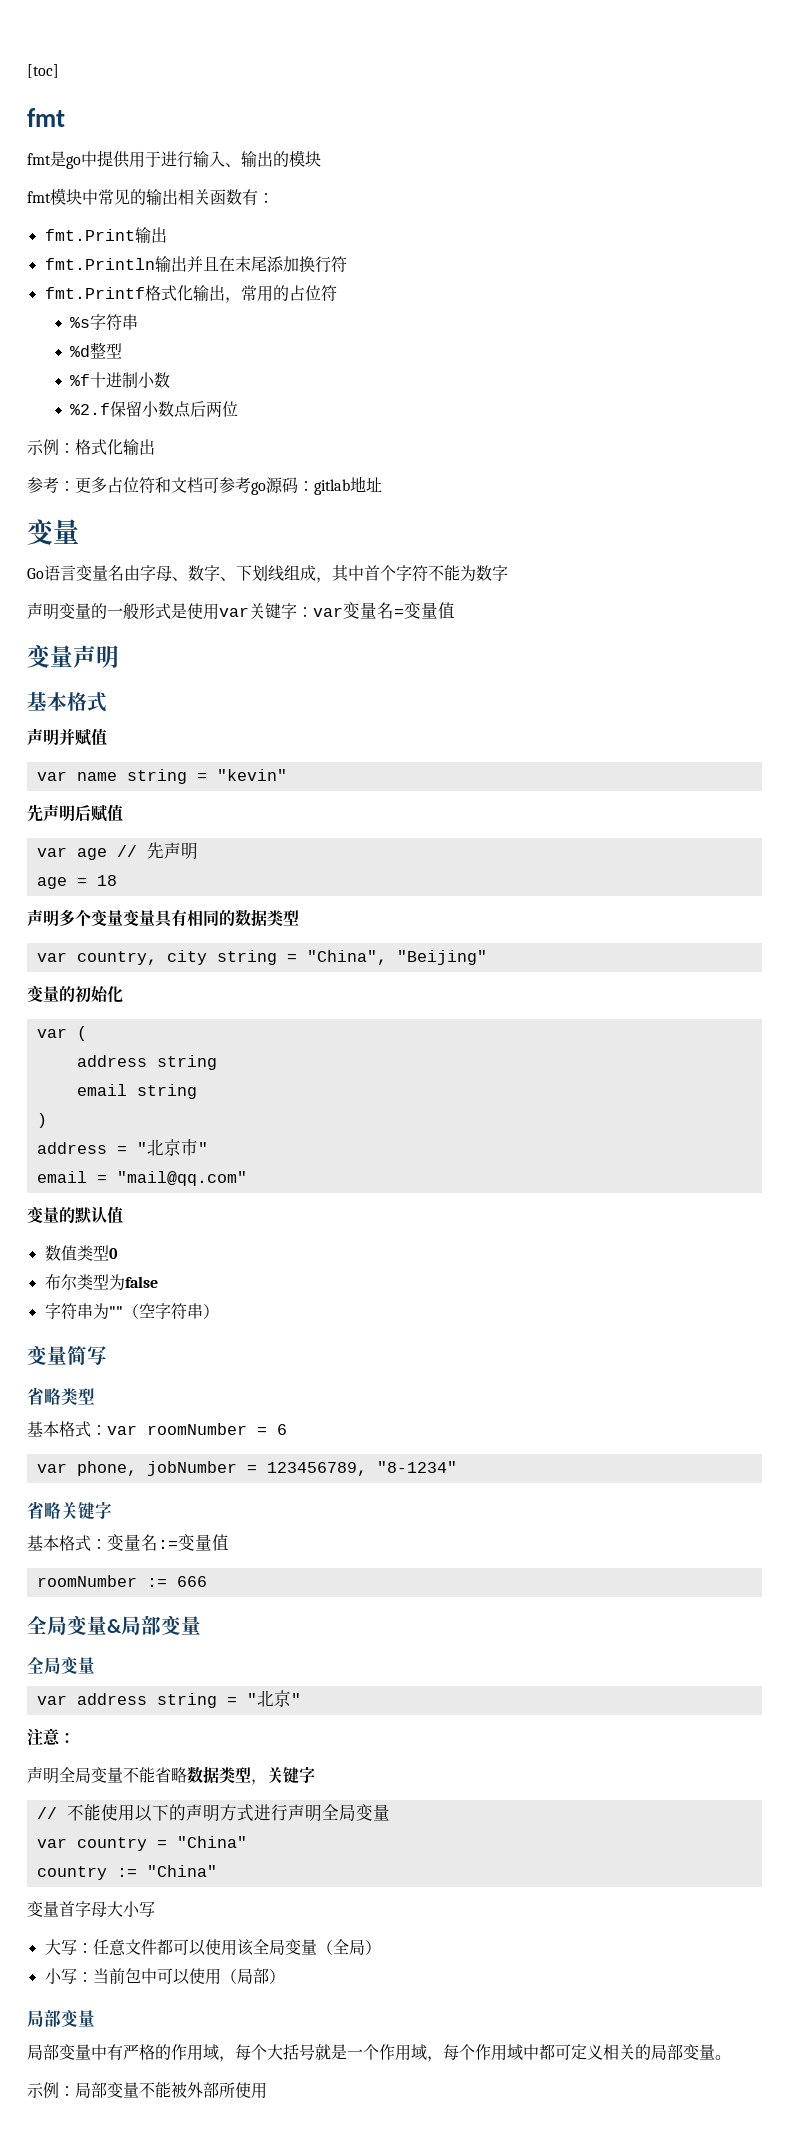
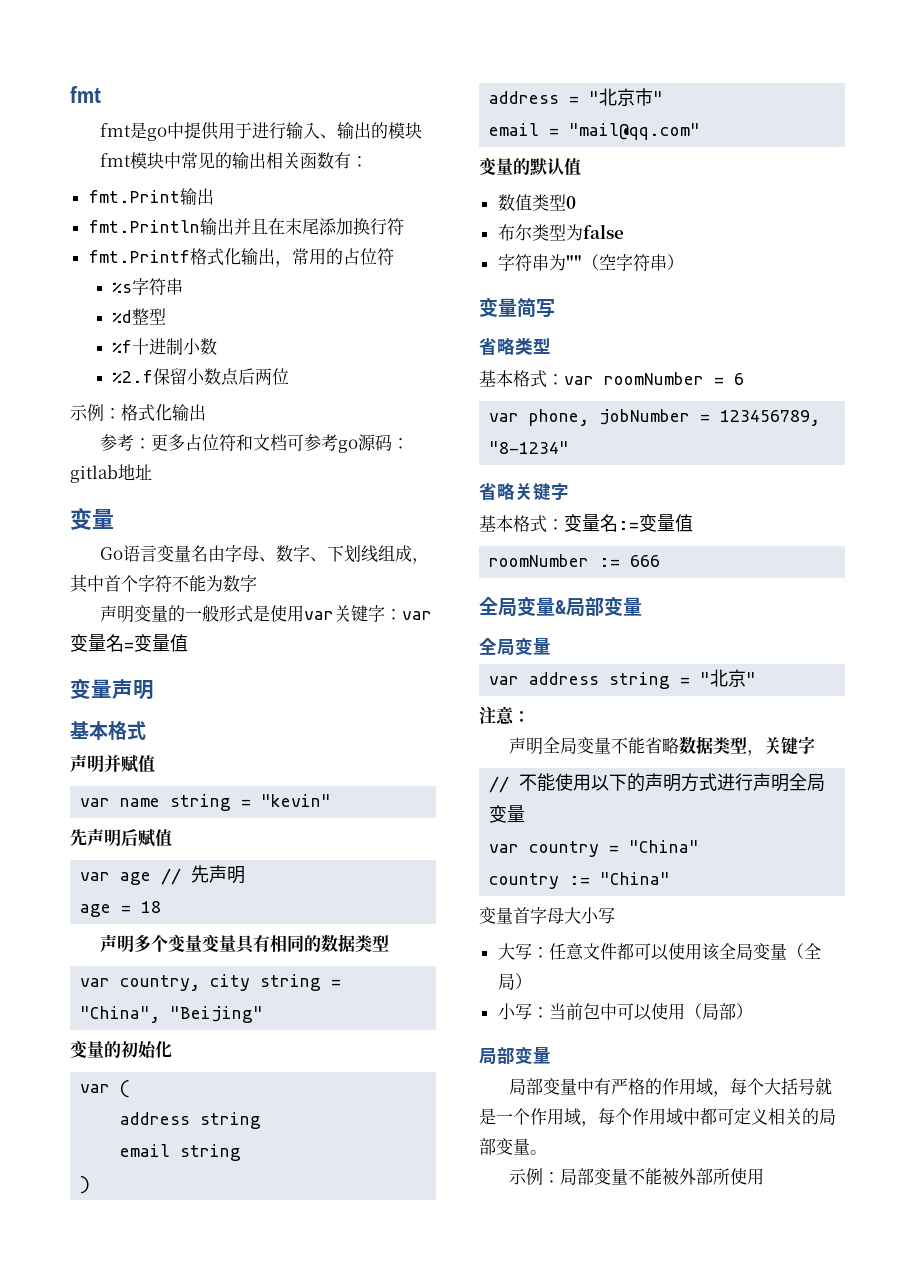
[27,64,59,78] [toc] // -> (70, 94) none

